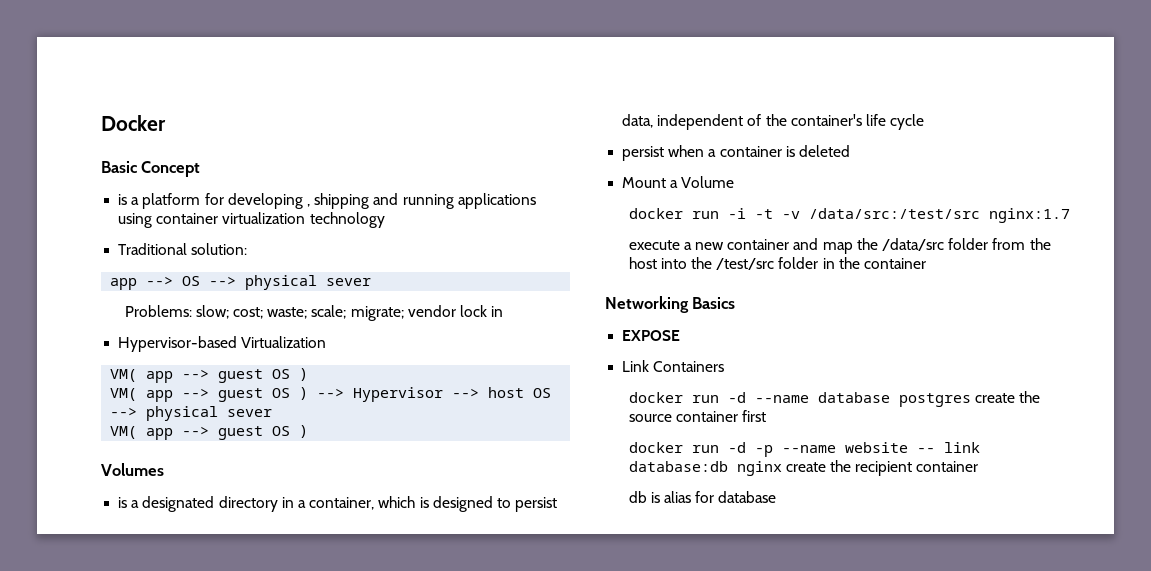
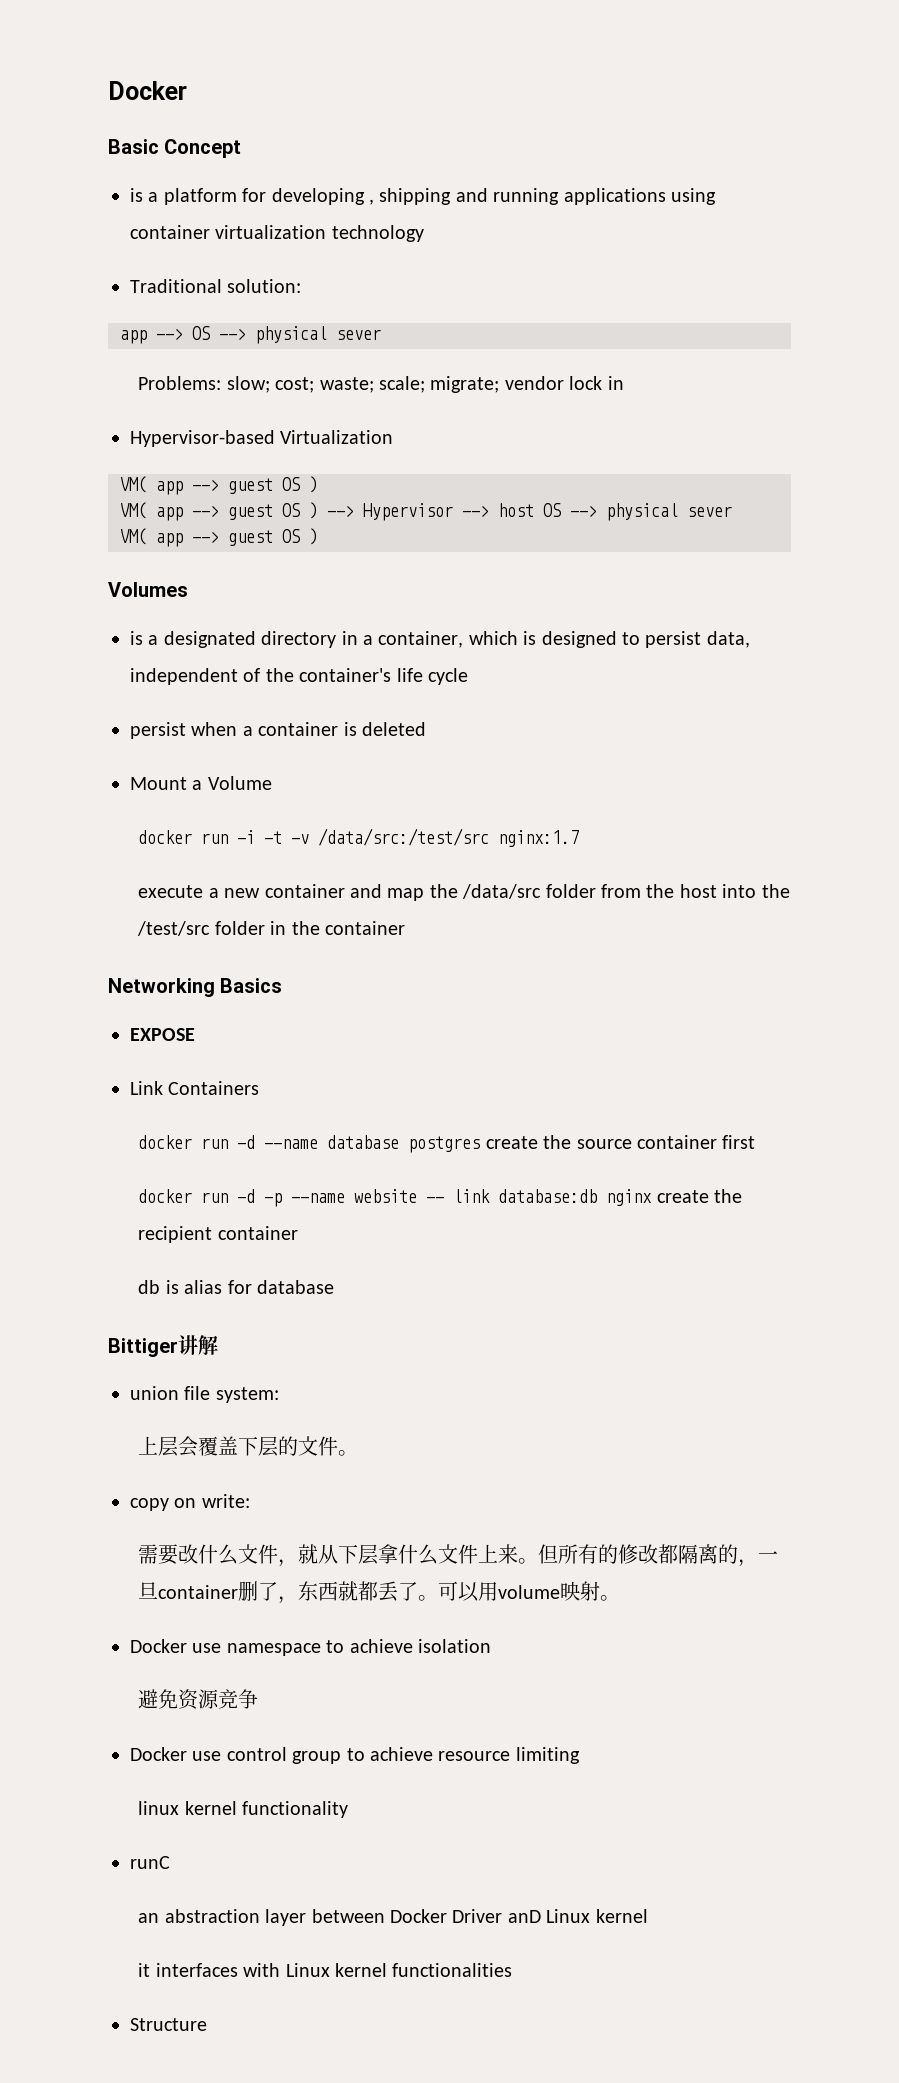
(777, 497) none -> [108,1335,218,1357] [130,1386,279,1403] [138,1436,359,1457] [130,1494,250,1511] [138,1544,779,1567] [138,1581,621,1604] [130,1639,491,1656] [138,1689,259,1710] [130,1747,580,1764] [138,1801,349,1818] [130,1856,170,1869] [138,1909,648,1926] [138,1963,513,1977] [130,2018,207,2031] // Bittiger讲解 // union file system: // 上层会覆盖下层的文件。 // copy on write: // 需要改什么文件，就从下层拿什么文件上来。但所有的修改都隔离的，一旦container删了，东西就都丢了。可以用volume映射。 // Docker use namespace to achieve isolation // 避免资源竞争 // Docker use control group to achieve resource limiting // linux kernel functionality // runC // an abstraction layer between Docker Driver anD Linux kernel // it interfaces with Linux kernel functionalities // Structure

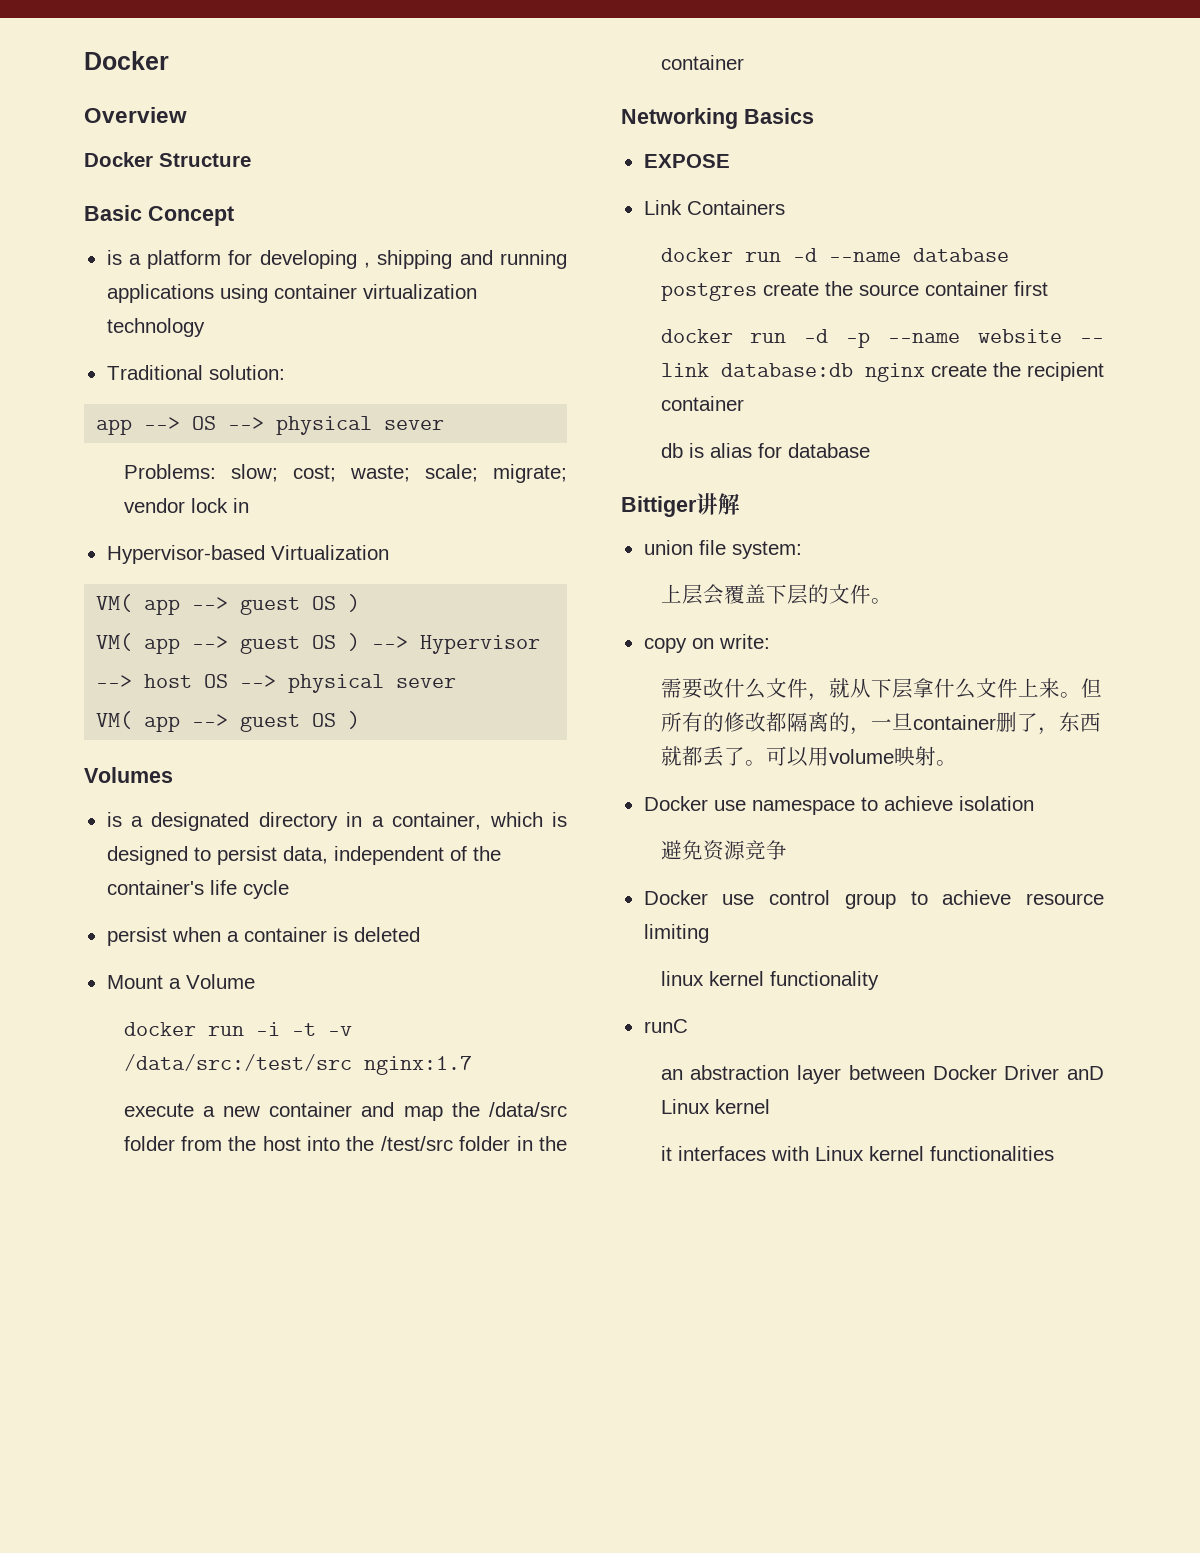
[108,81,187,100] Docker -> [84,51,169,70] [84,107,187,123] [84,152,251,167] Docker // Overview // Docker Structure
[130,2018,207,2031] // Structure -> (1054, 1153) none

